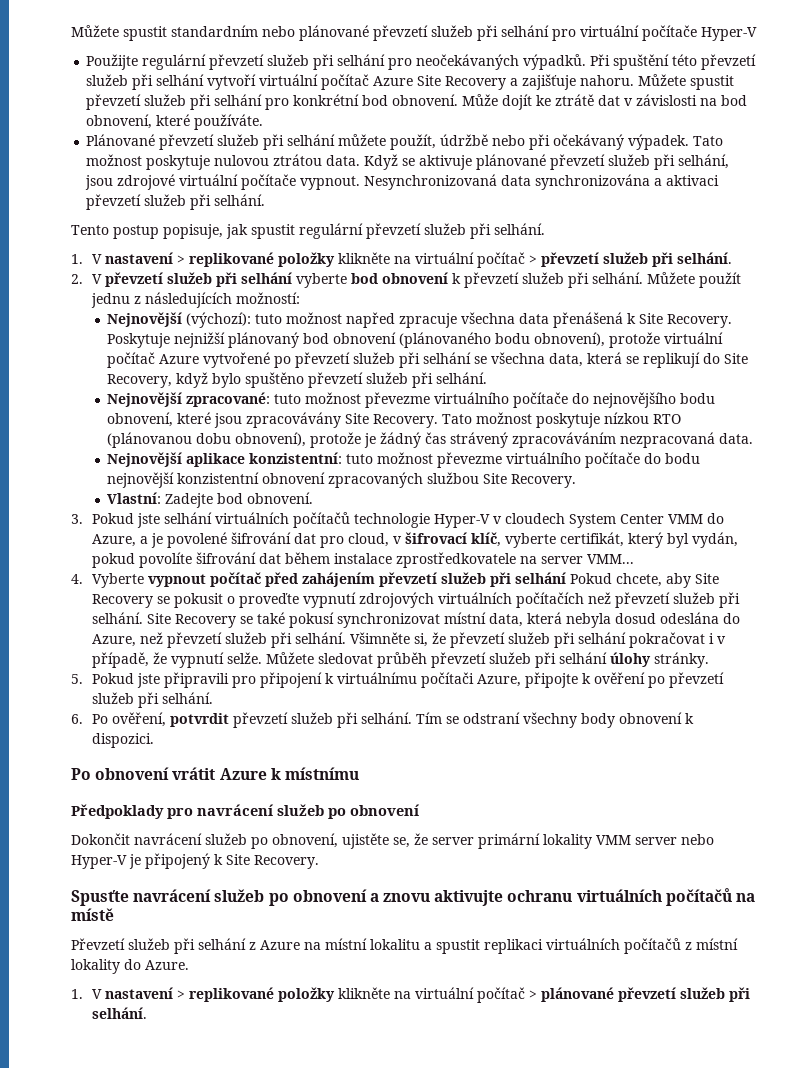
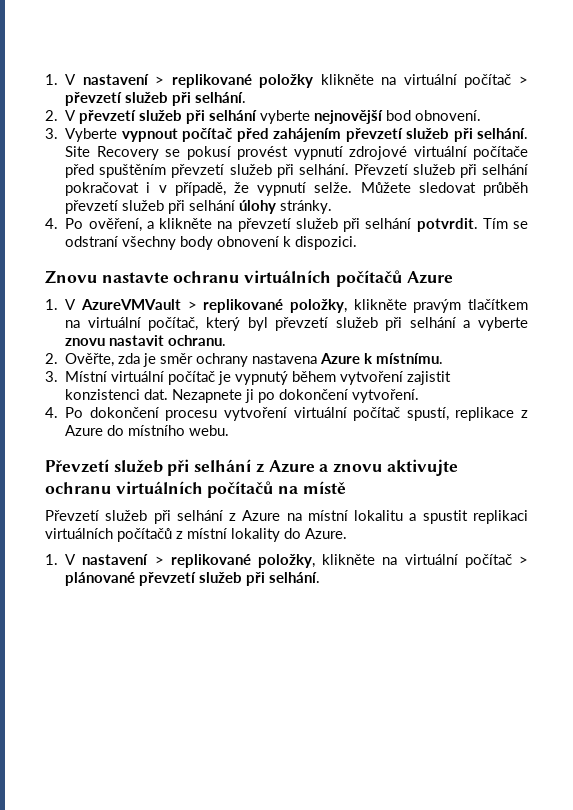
[71,25,757,41] [86,54,757,70] [86,74,735,90] [86,94,748,110] [86,114,264,130] [86,134,724,150] [86,154,730,170] [85,174,720,190] [86,194,266,210] [71,223,545,239] Můžete spustit standardním nebo plánované převzetí služeb při selhání pro virtuální počítače Hyper-V // Použijte regulární převzetí služeb při selhání pro neočekávaných výpadků. Při spuštění této převzetí služeb při selhání vytvoří virtuální počítač Azure Site Recovery a zajišťuje nahoru. Můžete spustit převzetí služeb při selhání pro konkrétní bod obnovení. Může dojít ke ztrátě dat v závislosti na bod obnovení, které používáte. // Plánované převzetí služeb při selhání můžete použít, údržbě nebo při očekávaný výpadek. Tato možnost poskytuje nulovou ztrátou data. Když se aktivuje plánované převzetí služeb při selhání, jsou zdrojové virtuální počítače vypnout. Nesynchronizovaná data synchronizována a aktivaci převzetí služeb při selhání. // Tento postup popisuje, jak spustit regulární převzetí služeb při selhání. // -> (45, 79) none
[351,272,742,288] [91,292,301,308] [107,312,733,328] [107,332,724,348] [107,352,749,368] [107,372,488,388] [107,392,716,408] [107,412,682,428] [107,432,754,448] [107,452,701,468] [107,472,577,488] [107,492,314,508] [71,512,725,528] [92,532,739,548] [92,552,635,568] [71,574,83,584] bod obnovení k převzetí služeb při selhání. Můžete použít jednu z následujících možností: // Nejnovější (výchozí): tuto možnost napřed zpracuje všechna data přenášená k Site Recovery. Poskytuje nejnižší plánovaný bod obnovení (plánovaného bodu obnovení), protože virtuální počítač Azure vytvořené po převzetí služeb při selhání se všechna data, která se replikují do Site Recovery, když bylo spuštěno převzetí služeb při selhání. // Nejnovější zpracované: tuto možnost převezme virtuálního počítače do nejnovějšího bodu obnovení, které jsou zpracovávány Site Recovery. Tato možnost poskytuje nízkou RTO (plánovanou dobu obnovení), protože je žádný čas strávený zpracováváním nezpracovaná data. // Nejnovější aplikace konzistentní: tuto možnost převezme virtuálního počítače do bodu nejnovější konzistentní obnovení zpracovaných službou Site Recovery. // Vlastní: Zadejte bod obnovení. // 3. Pokud jste selhání virtuálních počítačů technologie Hyper-V v cloudech System Center VMM do Azure, a je povolené šifrování dat pro cloud, v šifrovací klíč, vyberte certifikát, který byl vydán, pokud povolíte šifrování dat během instalace zprostředkovatele na server VMM... // 4. -> [314,110,482,124] [45,128,58,139] nejnovější bod obnovení. // 3.
[515,572,720,588] [92,592,741,608] [92,612,741,628] [92,632,506,648] selhání Pokud chcete, aby Site Recovery se pokusit o proveďte vypnutí zdrojových virtuálních počítačích než převzetí služeb při selhání. Site Recovery se také pokusí synchronizovat místní data, která nebyla dosud odeslána do Azure, než převzetí služeb při selhání. Všimněte si, že převzetí -> [477,128,528,139] [65,146,528,160] [65,164,409,178] selhání. Site Recovery se pokusí provést vypnutí zdrojové virtuální počítače před spuštěním převzetí služeb při selhání. Převzetí
[71,672,725,688] [92,692,214,708] [71,712,413,728] 5. Pokud jste připravili pro připojení k virtuálnímu počítači Azure, připojte k ověření po převzetí služeb při selhání. // 6. Po ověření, potvrdit převzetí služeb při selhání. -> [45,218,478,232] 4. Po ověření, a klikněte na převzetí služeb při selhání potvrdit.
[71,767,359,780] [71,804,420,819] [71,833,714,849] [71,853,319,869] [71,889,367,906] Po obnovení vrátit Azure k místnímu // Předpoklady pro navrácení služeb po obnovení // Dokončit navrácení služeb po obnovení, ujistěte se, že server primární lokality VMM server nebo Hyper-V je připojený k Site Recovery. // Spusťte navrácení služeb po obnovení -> [45,270,453,287] [45,299,528,313] [65,317,528,331] [65,335,227,346] [45,353,444,367] [45,371,452,385] [65,389,420,403] [45,407,528,421] [65,425,230,436] [45,459,315,476] Znovu nastavte ochranu virtuálních počítačů Azure // 1. V AzureVMVault > replikované položky, klikněte pravým tlačítkem na virtuální počítač, který byl převzetí služeb při selhání a vyberte znovu nastavit ochranu. // 2. Ověřte, zda je směr ochrany nastavena Azure k místnímu. // 3. Místní virtuální počítač je vypnutý během vytvoření zajistit konzistenci dat. Nezapnete ji po dokončení vytvoření. // 4. Po dokončení procesu vytvoření virtuální počítač spustí, replikace z Azure do místního webu. // Převzetí služeb při selhání z Azure
[278,987,336,1002] položky -> [258,554,316,568] položky,

